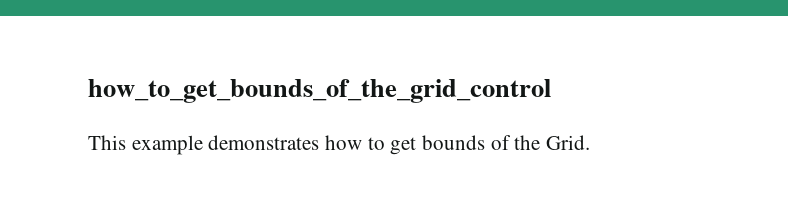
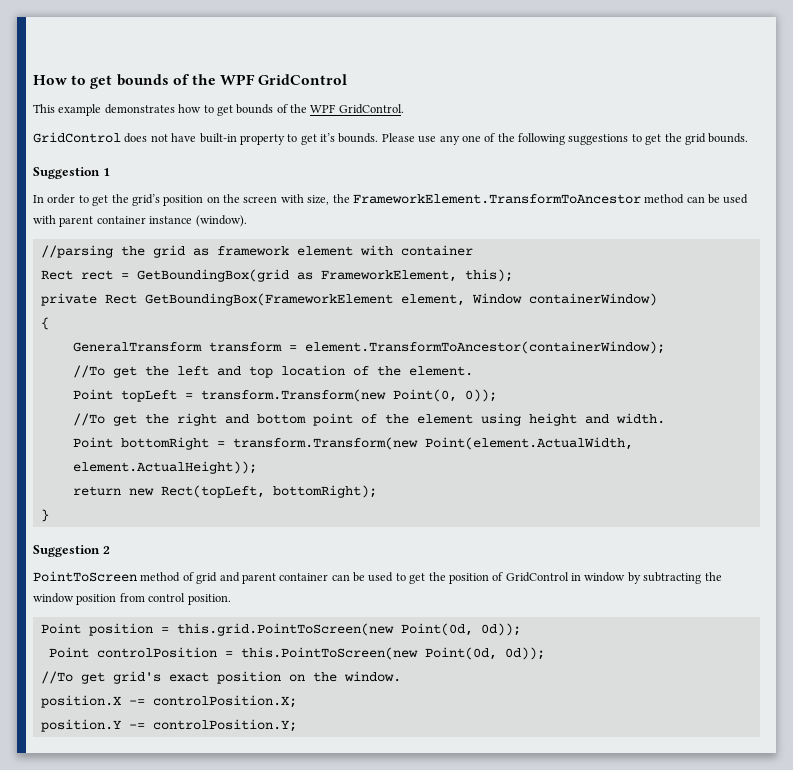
[88,79,551,103] how_to_get_bounds_of_the_grid_control -> [33,74,348,89] How to get bounds of the WPF GridControl
[546,135,591,150] Grid. -> [310,104,404,114] [33,132,749,145] [33,167,110,179] [33,194,749,206] [33,215,247,227] [40,245,473,258] [40,269,513,282] [40,293,657,306] [40,317,49,330] [72,341,665,354] [72,365,473,378] [72,389,497,402] [72,413,665,426] [72,437,633,450] [72,461,257,474] [72,485,377,498] [40,509,49,522] [33,545,110,557] [33,571,722,584] [33,593,231,605] [40,623,521,636] [48,647,545,660] [40,671,401,684] [40,695,297,708] [40,719,297,732] WPF GridControl. // GridControl does not have built-in property to get it’s bounds. Please use any one of the following suggestions to get the grid bounds. // Suggestion 1 // In order to get the grid’s position on the screen with size, the FrameworkElement.TransformToAncestor method can be used with parent container instance (window). // //parsing the grid as framework element with container // Rect rect = GetBoundingBox(grid as FrameworkElement, this); // private Rect GetBoundingBox(FrameworkElement element, Window containerWindow) // { // GeneralTransform transform = element.TransformToAncestor(containerWindow); // //To get the left and top location of the element. // Point topLeft = transform.Transform(new Point(0, 0)); // //To get the right and bottom point of the element using height and width. // Point bottomRight = transform.Transform(new Point(element.ActualWidth, element.ActualHeight)); // return new Rect(topLeft, bottomRight); // } // Suggestion 2 // PointToScreen method of grid and parent container can be used to get the position of GridControl in window by subtracting the window position from control position. // Point position = this.grid.PointToScreen(new Point(0d, 0d)); // Point controlPosition = this.PointToScreen(new Point(0d, 0d)); // //To get grid's exact position on the window. // position.X -= controlPosition.X; // position.Y -= controlPosition.Y;

